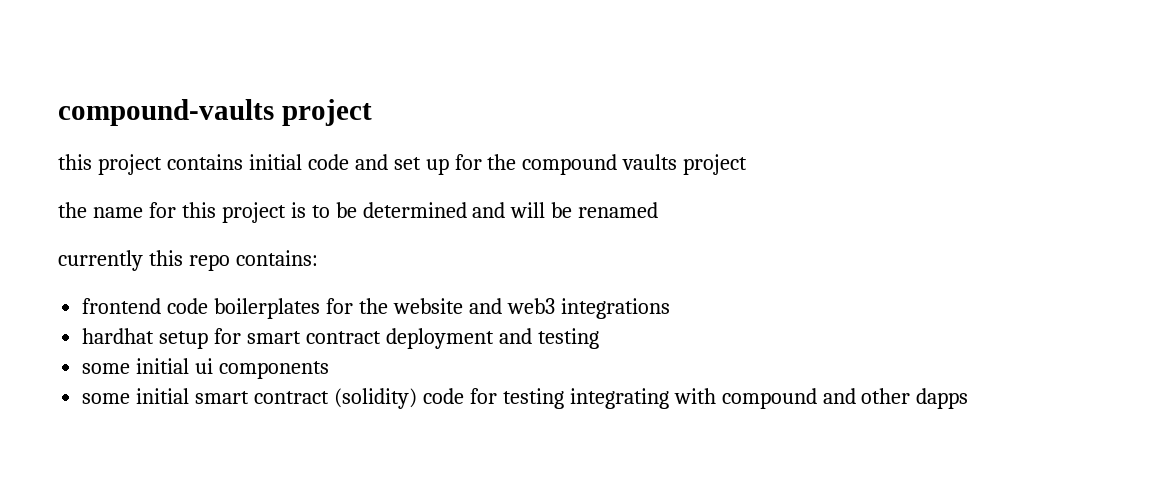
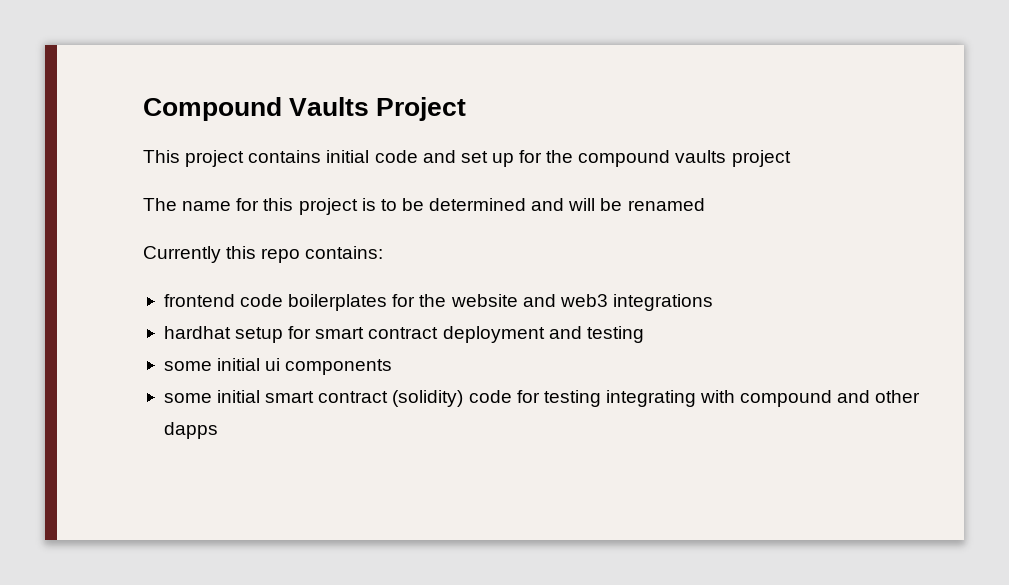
[58,99,372,126] [58,154,92,170] compound-vaults project // this -> [143,97,467,121] [143,150,180,163] Compound Vaults Project // This
[58,202,87,218] the -> [143,198,177,211] The
[58,250,143,271] currently -> [143,246,221,263] Currently

